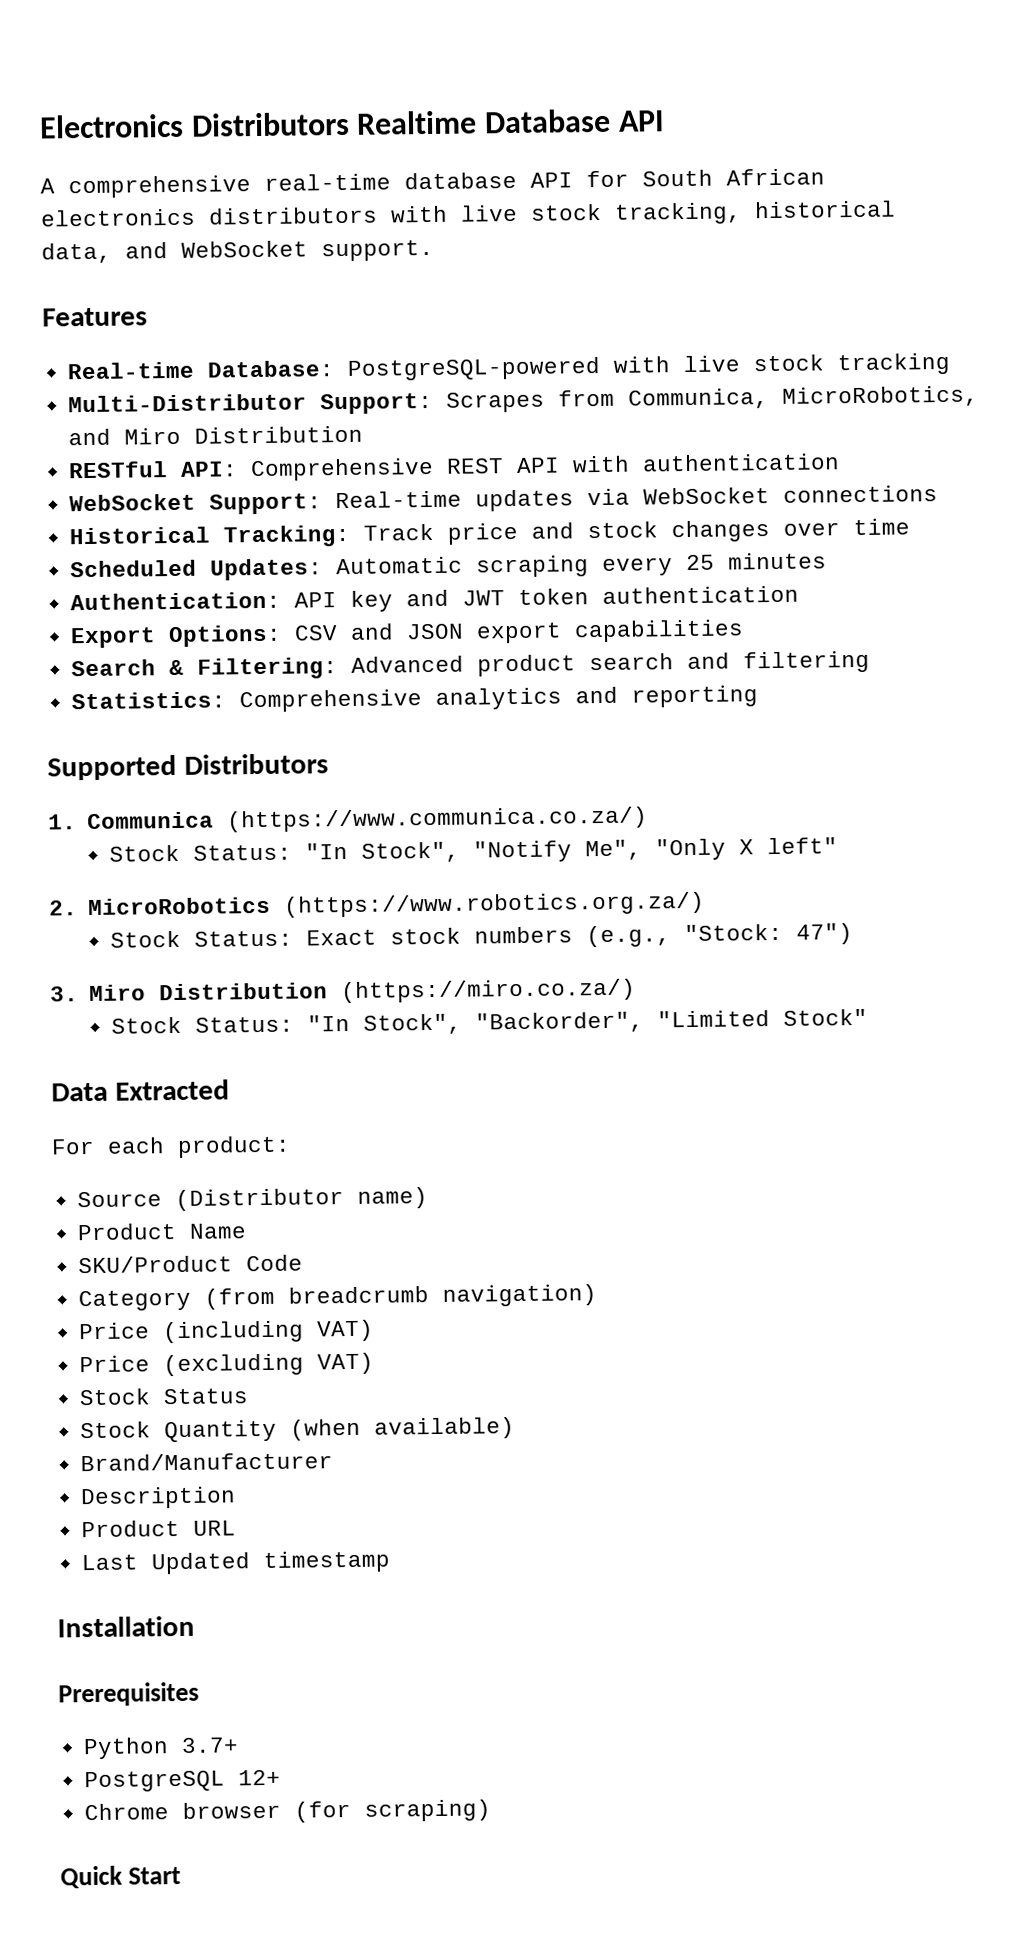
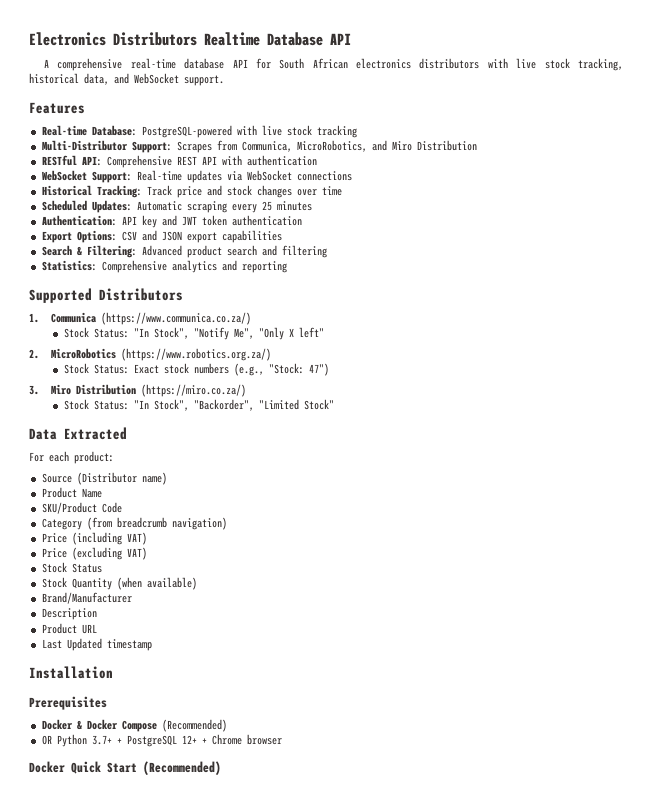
(199, 1694) none -> [41,719,227,732] [41,735,52,745] Docker & Docker Compose (Recommended) // OR
(239, 1745) // -> [116,738,122,744] +
(281, 1777) // -> [201,738,207,744] +
[293,1799,491,1823] (for scraping) // -> [29,761,65,773] // Docker
(181, 1876) none -> [143,761,221,775] (Recommended)

